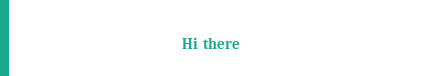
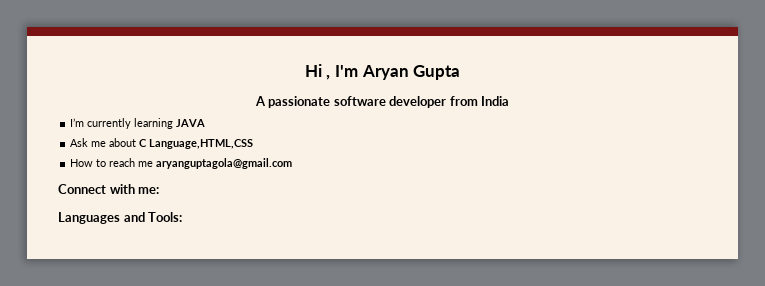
[202,37,240,49] there -> [326,65,461,80] [254,96,510,108] [70,118,206,129] [70,138,254,149] [70,158,293,169] [58,184,160,194] [58,212,183,224] , I'm Aryan Gupta // A passionate software developer from India // I’m currently learning JAVA // Ask me about C Language,HTML,CSS // How to reach me aryanguptagola@gmail.com // Connect with me: // Languages and Tools:

